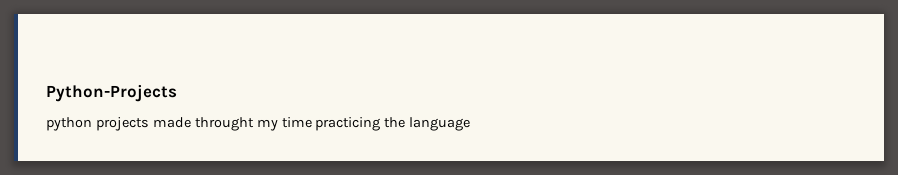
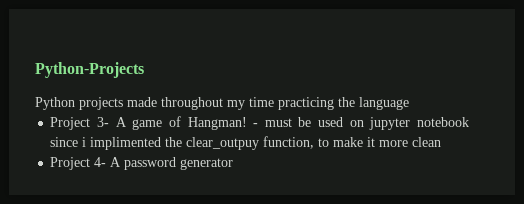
[46,117,92,131] python -> [35,97,75,110] Python
[194,117,254,131] throught -> [161,97,223,110] throughout
(471, 124) none -> [50,116,469,130] [50,136,442,150] [50,157,234,170] // Project 3- A game of Hangman! - must be used on jupyter notebook since i implimented the clear_outpuy function, to make it more clean // Project 4- A password generator

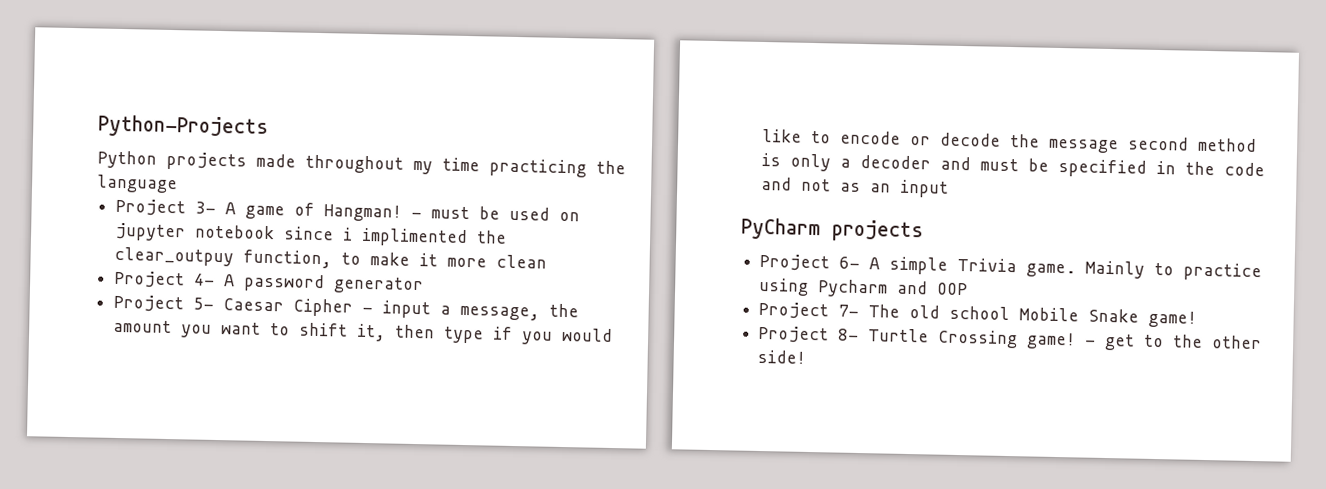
(234, 164) none -> [113,294,580,321] [113,319,614,345] [762,128,1258,154] [761,152,1266,178] [761,176,950,198] [741,217,924,243] [759,253,1263,282] [758,277,969,298] [758,301,1198,328] [758,325,1263,351] [757,349,807,364] // Project 5- Caesar Cipher - input a message, the amount you want to shift it, then type if you would like to encode or decode the message second method is only a decoder and must be specified in the code and not as an input // PyCharm projects // Project 6- A simple Trivia game. Mainly to practice using Pycharm and OOP // Project 7- The old school Mobile Snake game! // Project 8- Turtle Crossing game! - get to the other side!

